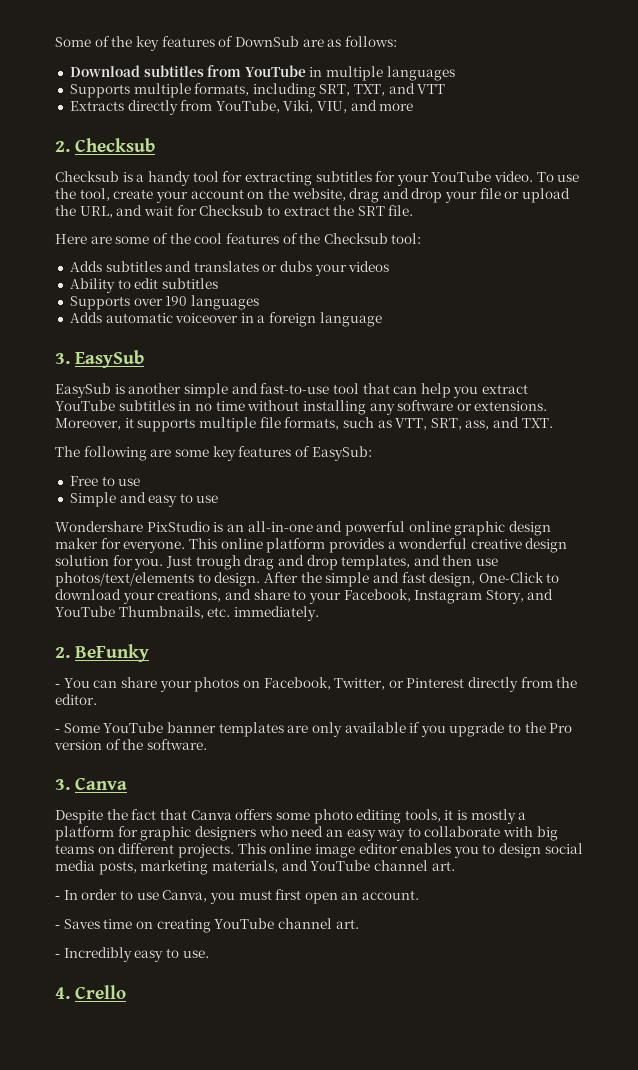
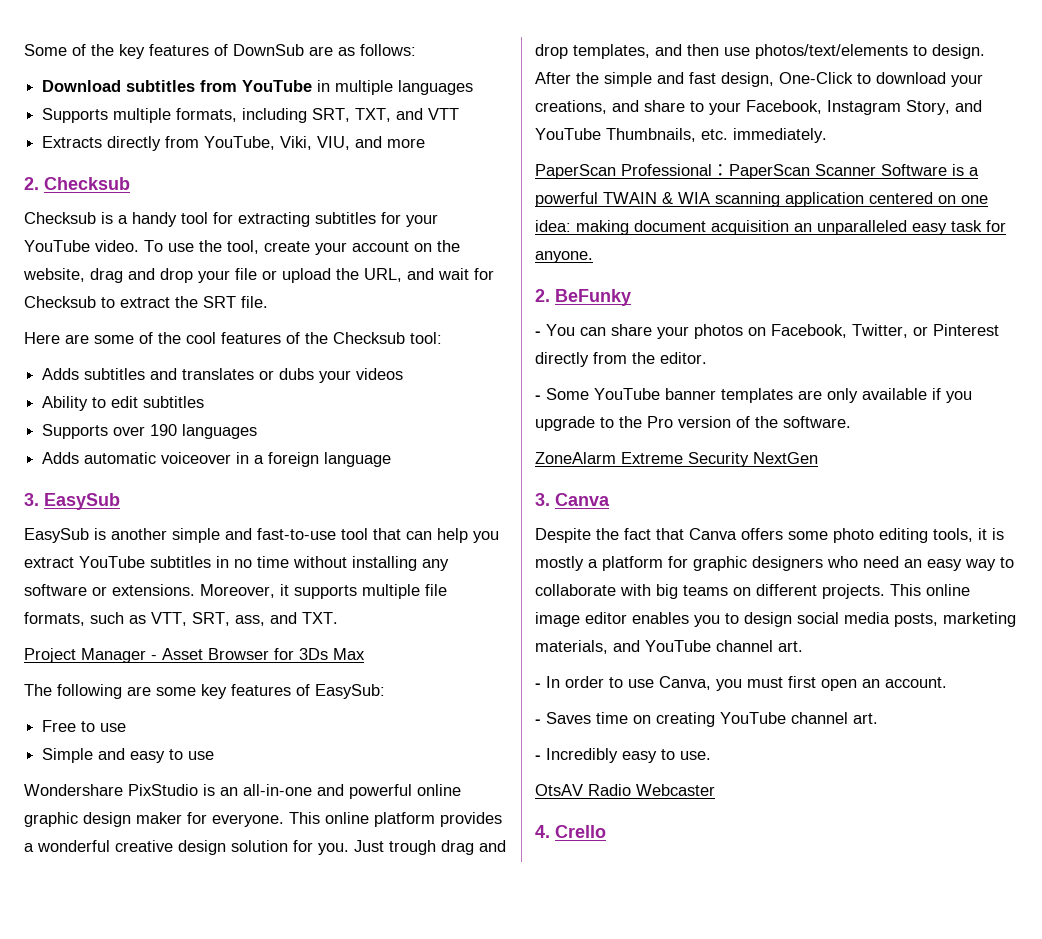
(553, 423) none -> [24,648,365,663] // Project Manager - Asset Browser for 3Ds Max
(319, 613) none -> [535,164,979,179] [535,192,988,207] [535,220,1006,235] [535,251,593,263] // PaperScan Professional：PaperScan Scanner Software is a powerful TWAIN & WIA scanning application centered on one idea: making document acquisition an unparalleled easy task for anyone.
(207, 744) none -> [535,452,818,467] // ZoneAlarm Extreme Security NextGen
(209, 954) none -> [535,784,715,796] // OtsAV Radio Webcaster

